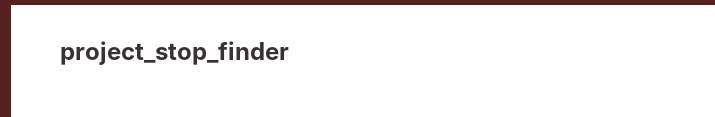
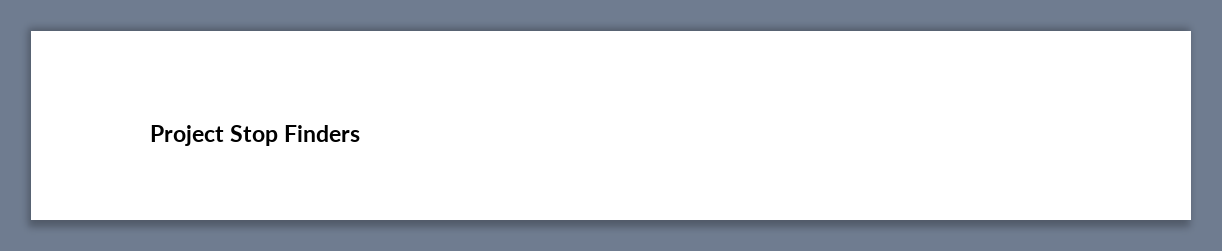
[60,41,289,65] project_stop_finder -> [150,125,361,146] Project Stop Finders

